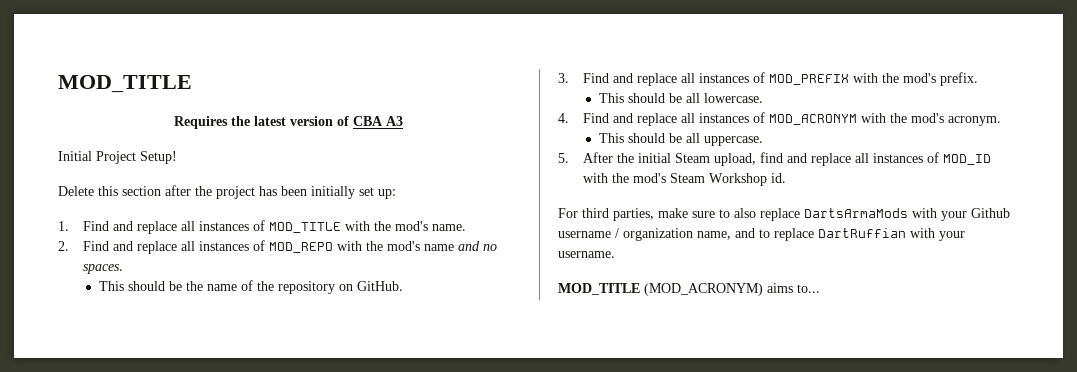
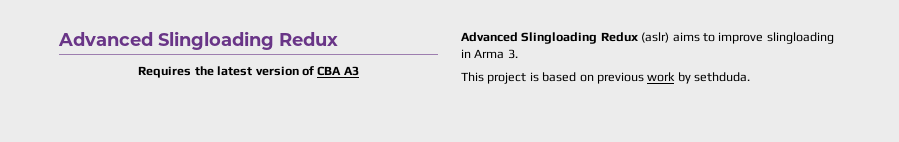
[58,75,192,93] MOD_TITLE -> [58,31,338,50] Advanced Slingloading Redux
[58,151,177,164] [58,185,396,199] [58,220,467,234] [58,240,498,254] [83,264,124,274] [98,280,403,294] [558,72,979,86] [598,93,763,103] [558,112,1002,126] [598,133,763,146] [558,152,992,166] [583,173,787,186] [558,208,1010,221] [558,228,965,241] [558,251,615,258] [558,283,820,296] Initial Project Setup! // Delete this section after the project has been initially set up: // 1. Find and replace all instances of MOD_TITLE with the mod's name. // 2. Find and replace all instances of MOD_REPO with the mod's name and no spaces. // This should be the name of the repository on GitHub. // 3. Find and replace all instances of MOD_PREFIX with the mod's prefix. // This should be all lowercase. // 4. Find and replace all instances of MOD_ACRONYM with the mod's acronym. // This should be all uppercase. // 5. After the initial Steam upload, find and replace all instances of MOD_ID with the mod's Steam Workshop id. // For third parties, make sure to also replace DartsArmaMods with your Github username / organization name, and to replace DartRuffian with your username. // MOD_TITLE (MOD_ACRONYM) aims to... -> [461,32,834,44] [461,49,518,59] [461,72,750,84] Advanced Slingloading Redux (aslr) aims to improve slingloading in Arma 3. // This project is based on previous work by sethduda.

